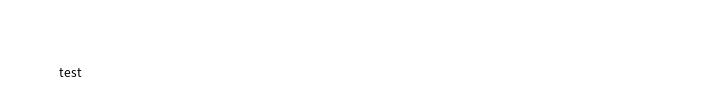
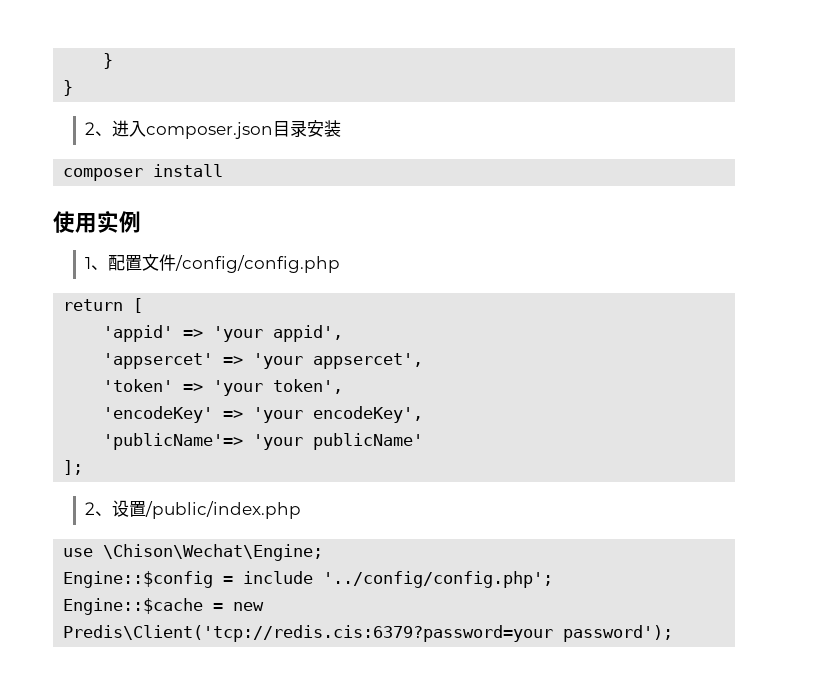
[59,67,82,77] test -> [103,53,114,69] [63,80,74,96] [84,120,341,139] [63,164,224,181] [53,210,141,233] [84,254,340,273] [63,298,144,313] [103,325,344,342] [103,353,424,369] [103,379,344,396] [103,406,424,423] [103,433,424,450] [63,460,84,475] [84,500,301,519] [63,544,324,561] [63,571,554,588] [63,598,265,615] [63,625,674,642] } // } // 2、进入composer.json目录安装 // composer install // 使用实例 // 1、配置文件/config/config.php // return [ // 'appid' => 'your appid', // 'appsercet' => 'your appsercet', // 'token' => 'your token', // 'encodeKey' => 'your encodeKey', // 'publicName'=> 'your publicName' // ]; // 2、设置/public/index.php // use \Chison\Wechat\Engine; // Engine::$config = include '../config/config.php'; // Engine::$cache = new Predis\Client('tcp://redis.cis:6379?password=your password');

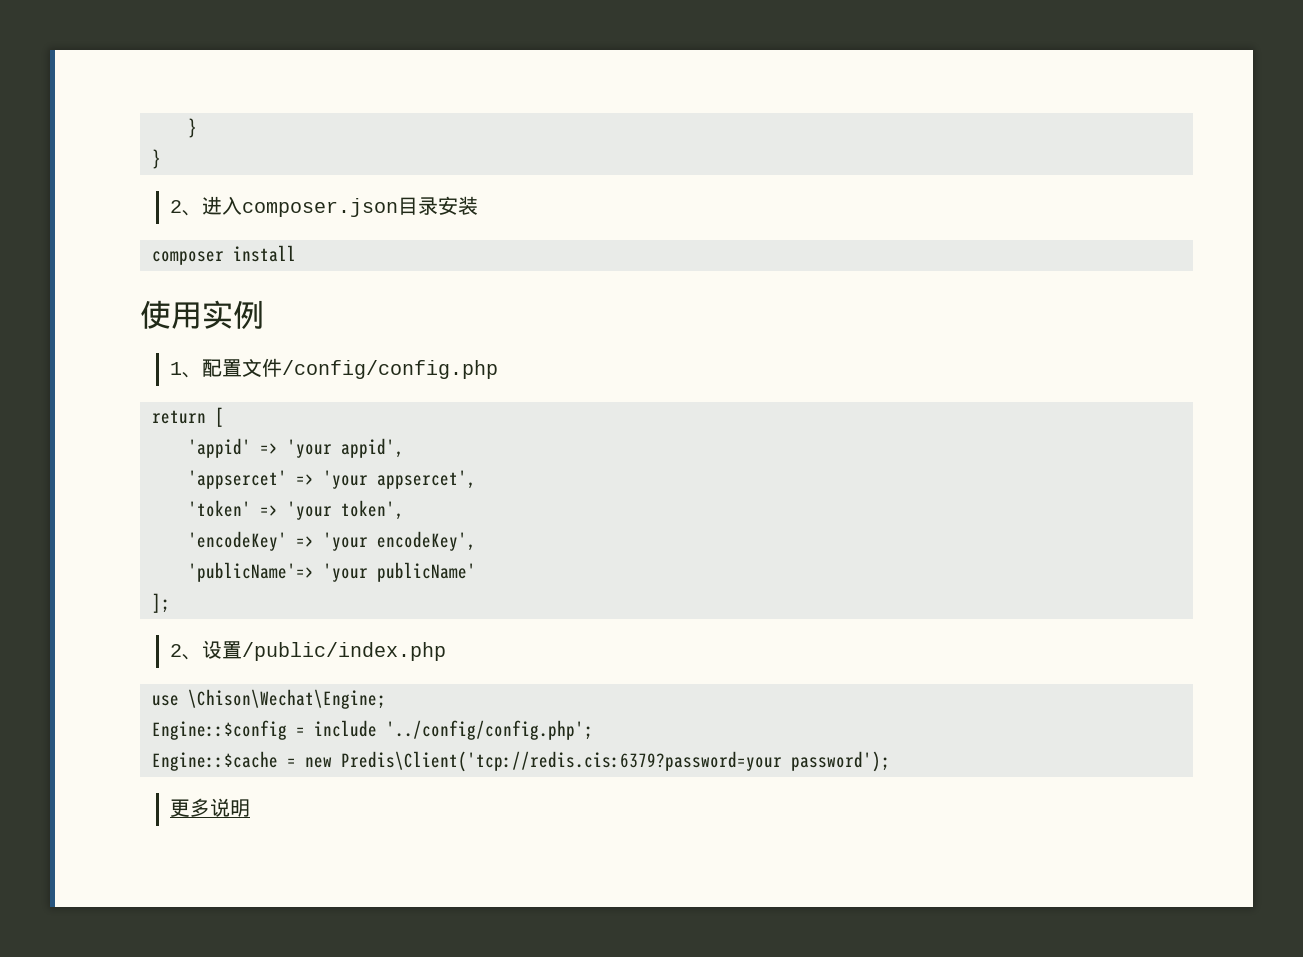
(674, 633) none -> [169,798,250,817] // 更多说明

